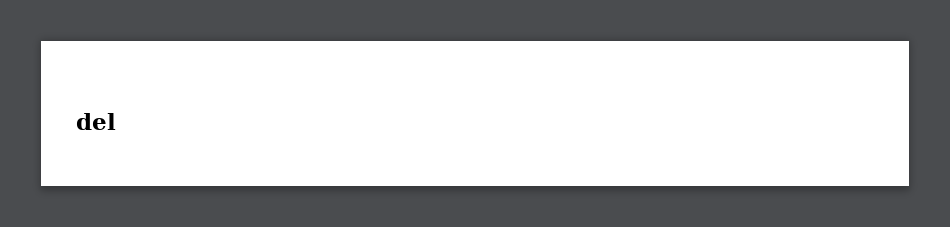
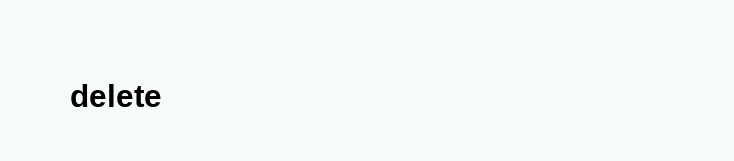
[76,113,116,130] del -> [70,84,162,107] delete

